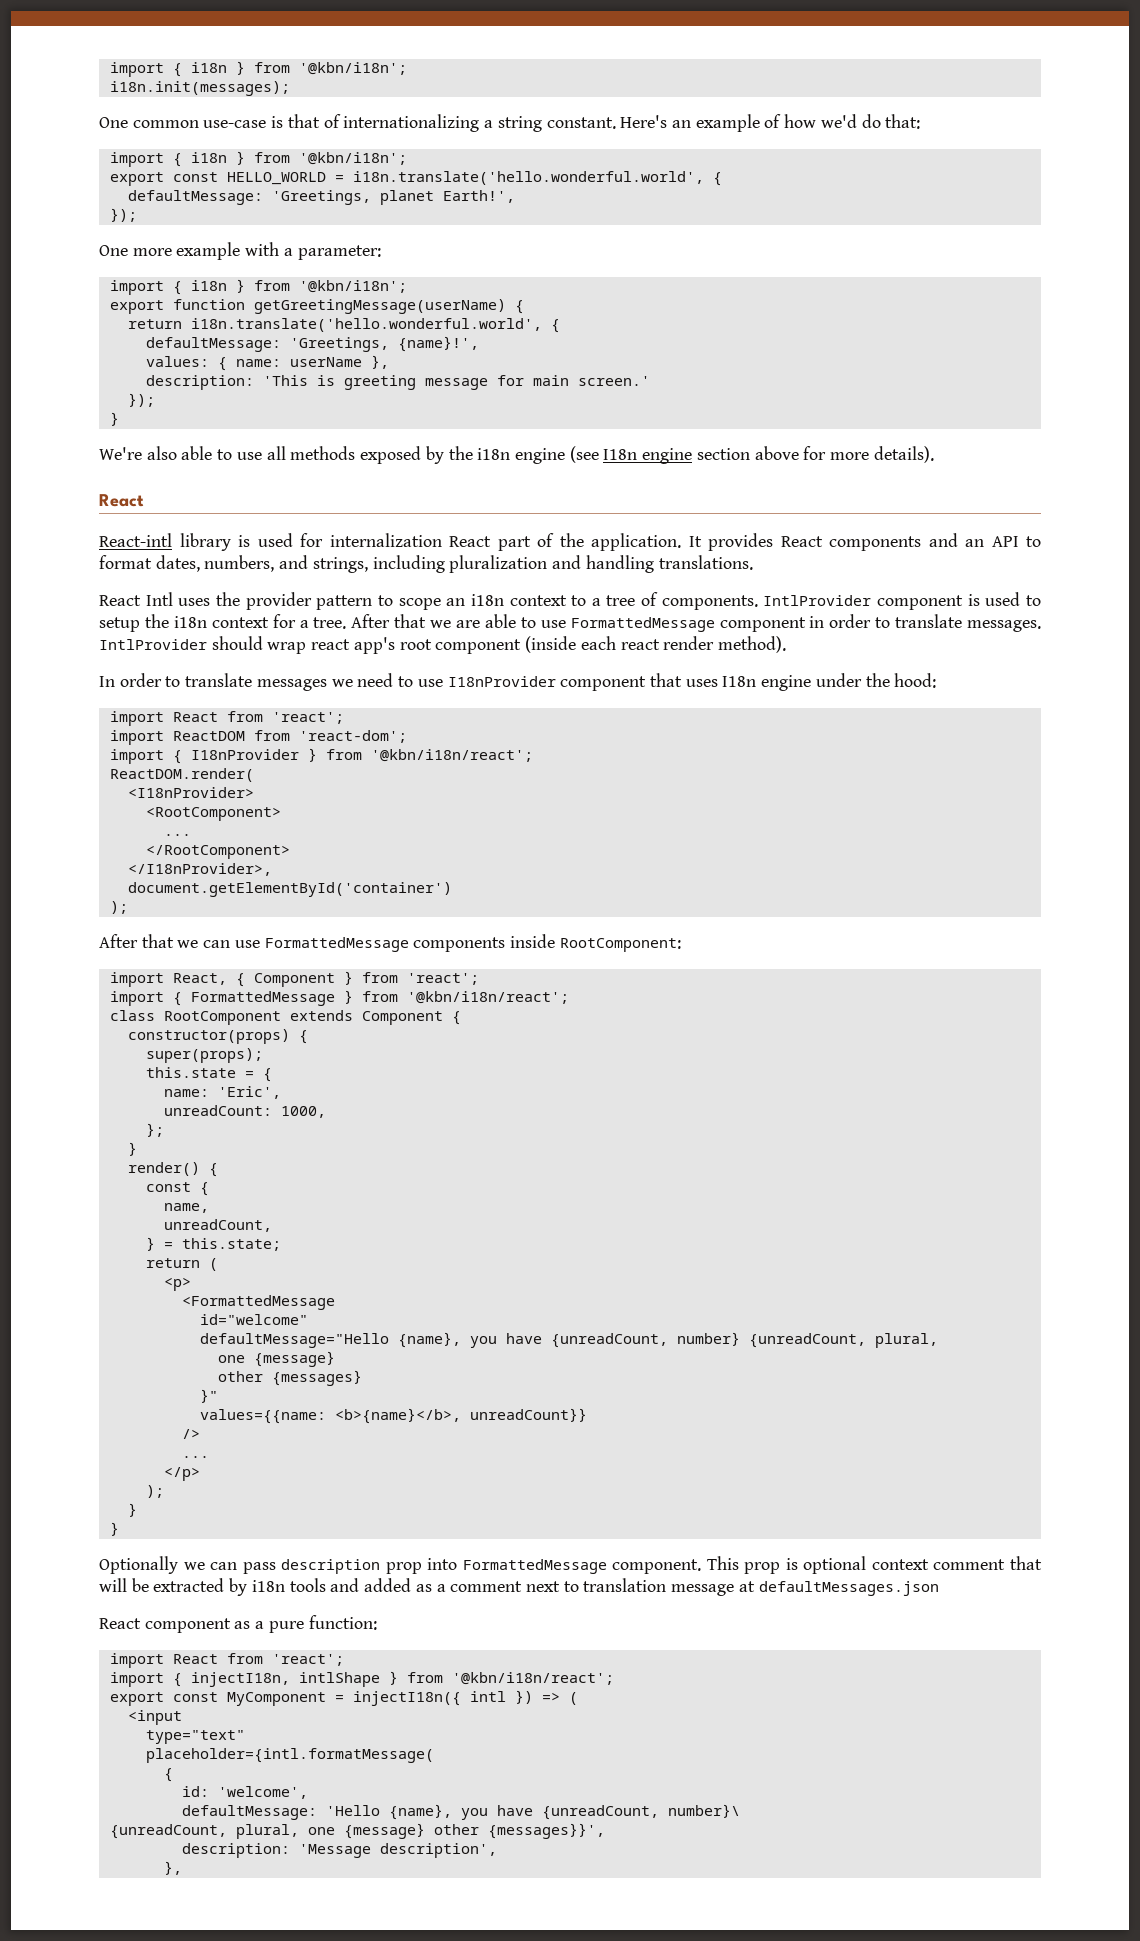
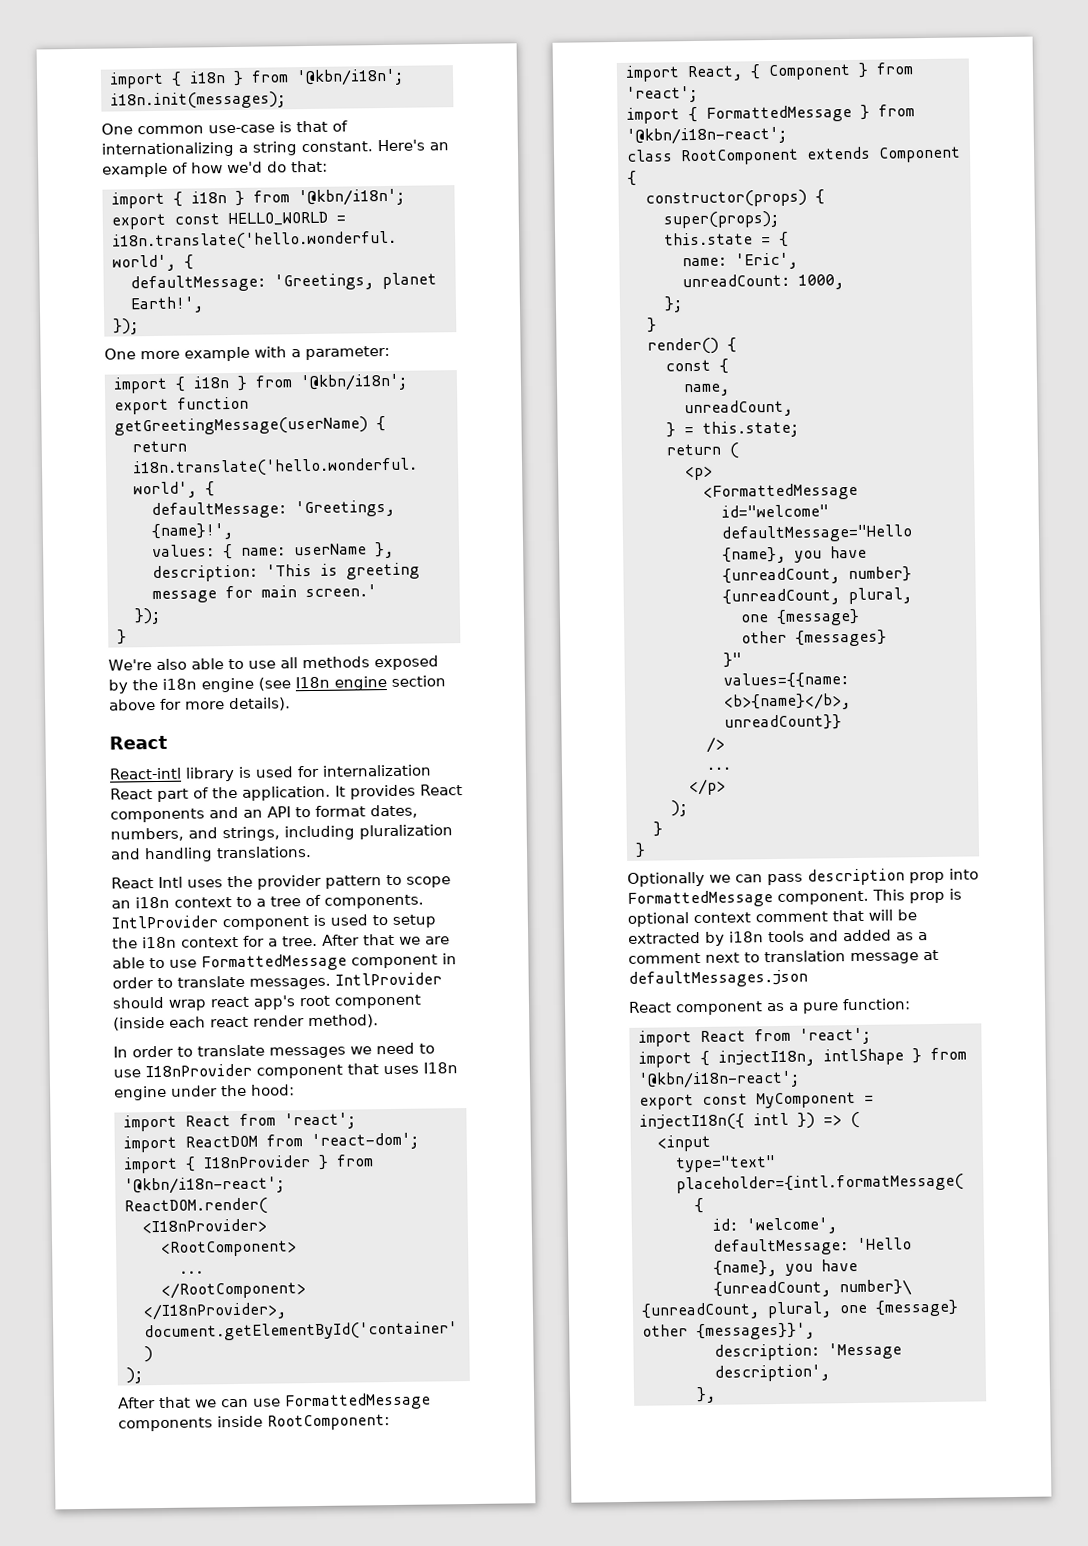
[370,749,533,762] '@kbn/i18n/react'; -> [124,1176,285,1195] '@kbn/i18n-react';
[406,991,569,1004] '@kbn/i18n/react'; -> [626,126,787,145] '@kbn/i18n-react';
[451,1672,614,1685] '@kbn/i18n/react'; -> [638,1070,800,1089] '@kbn/i18n-react';

